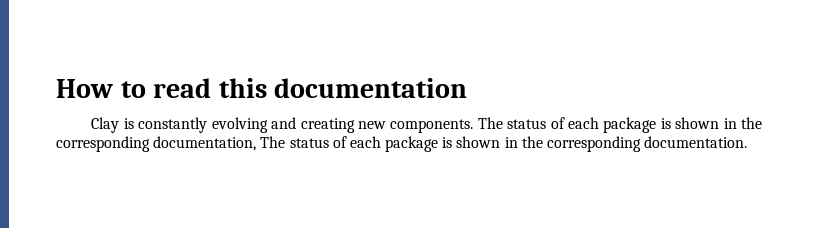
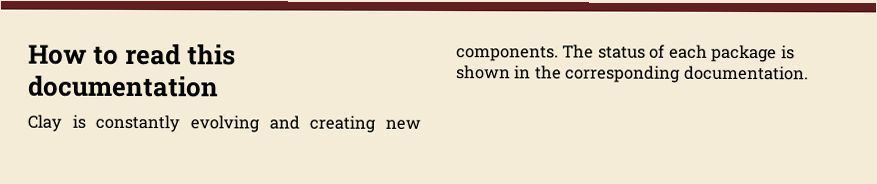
[153,136,642,152] documentation, The status of each package is shown in the corresponding -> (682, 74) none

